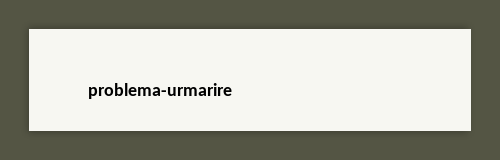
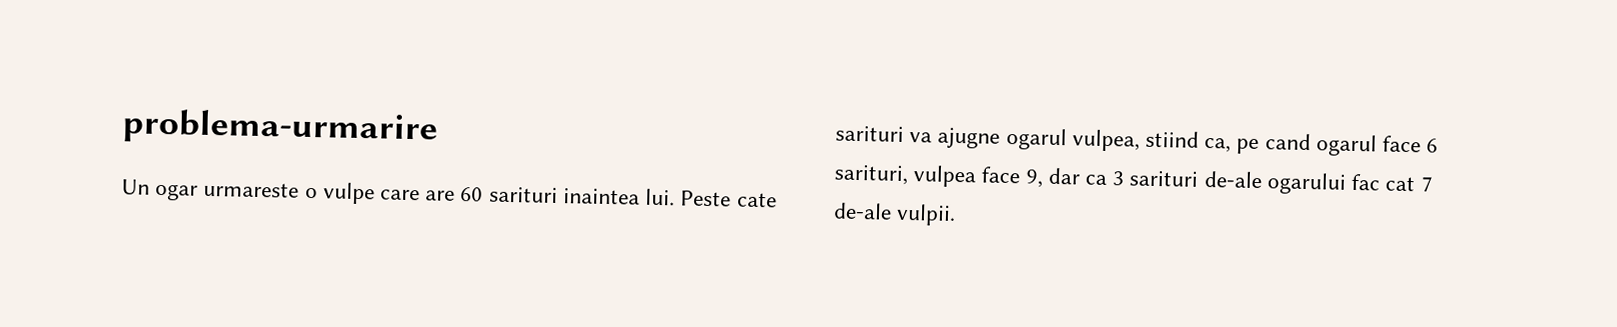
(232, 91) none -> [121,179,777,208] [835,125,1439,157] [834,164,1433,195] [833,202,957,226] // Un ogar urmareste o vulpe care are 60 sarituri inaintea lui. Peste cate sarituri va ajugne ogarul vulpea, stiind ca, pe cand ogarul face 6 sarituri, vulpea face 9, dar ca 3 sarituri de-ale ogarului fac cat 7 de-ale vulpii.

